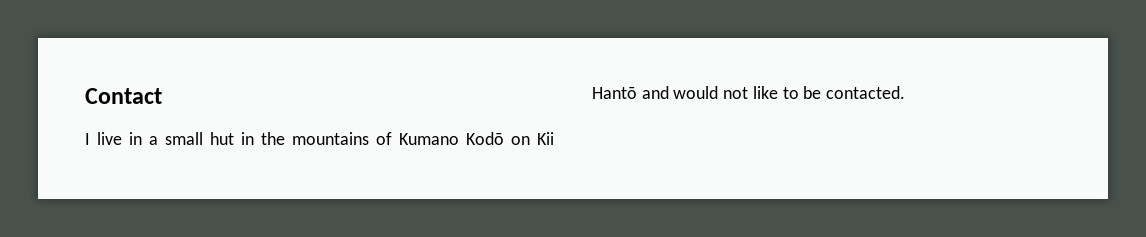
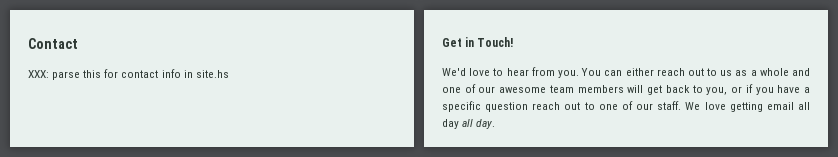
[85,132,554,145] [592,86,906,99] I live in a small hut in the mountains of Kumano Kodō on Kii Hantō and would not like to be contacted. -> [28,69,229,80] [442,37,514,47] [442,67,810,78] [442,84,811,95] [442,101,810,112] [442,119,496,129] XXX: parse this for contact info in site.hs // Get in Touch! // We'd love to hear from you. You can either reach out to us as a whole and one of our awesome team members will get back to you, or if you have a specific question reach out to one of our staff. We love getting email all day all day.

